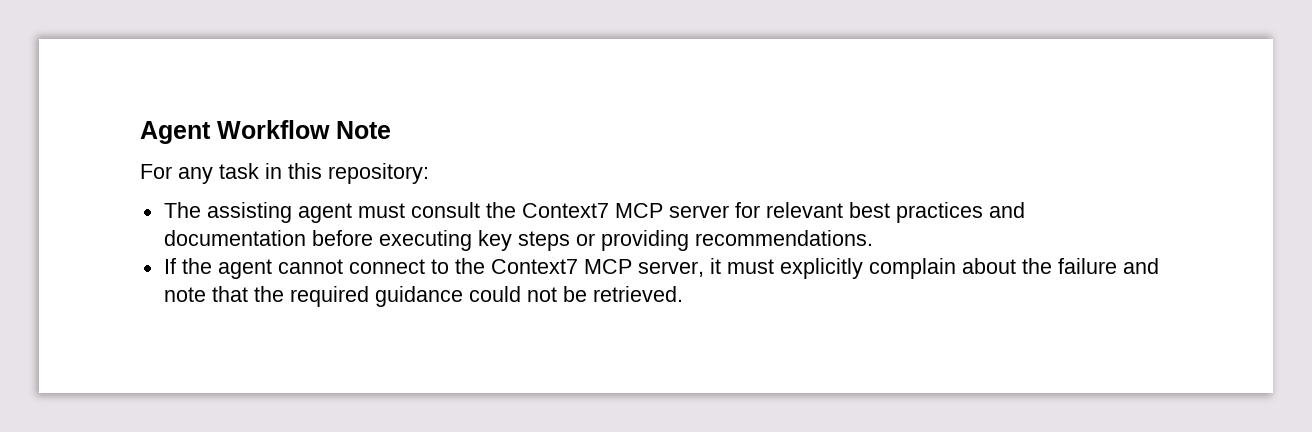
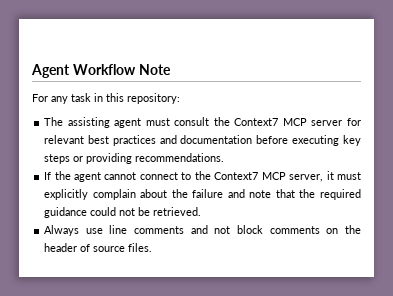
(683, 294) none -> [44,225,362,236] [44,243,153,252] // Always use line comments and not block comments on the header of source files.

